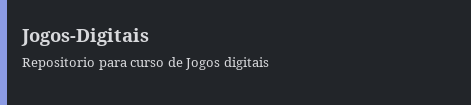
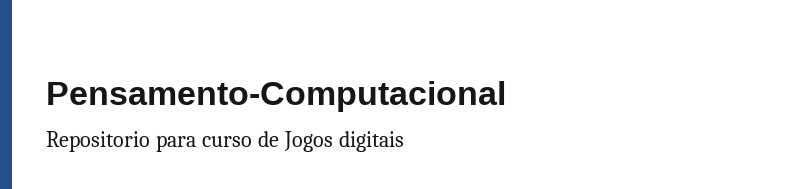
[21,28,149,46] Jogos-Digitais -> [46,81,506,112] Pensamento-Computacional

